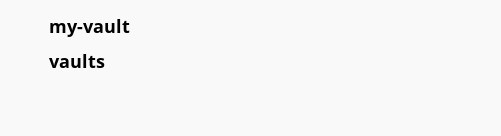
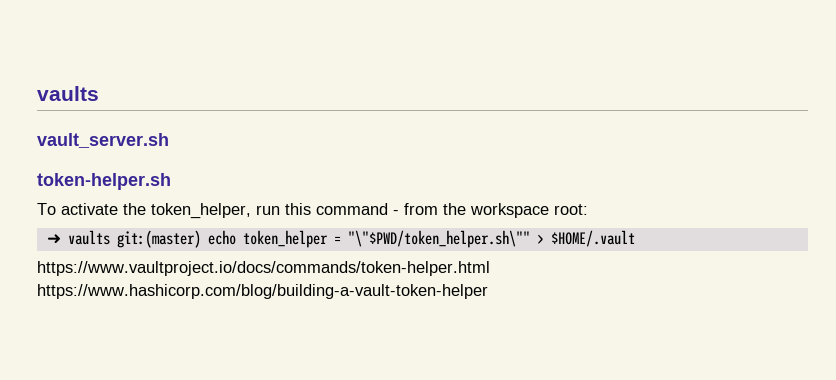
[49,19,130,37] [49,54,105,68] my-vault // vaults -> [37,86,99,101] [37,133,169,148] [37,173,171,190] [37,203,588,219] [46,230,635,248] [37,261,490,276] [37,284,488,299] vaults // vault_server.sh // token-helper.sh // To activate the token_helper, run this command - from the workspace root: // ➜ vaults git:(master) echo token_helper = "\"$PWD/token_helper.sh\"" > $HOME/.vault // https://www.vaultproject.io/docs/commands/token-helper.html https://www.hashicorp.com/blog/building-a-vault-token-helper

